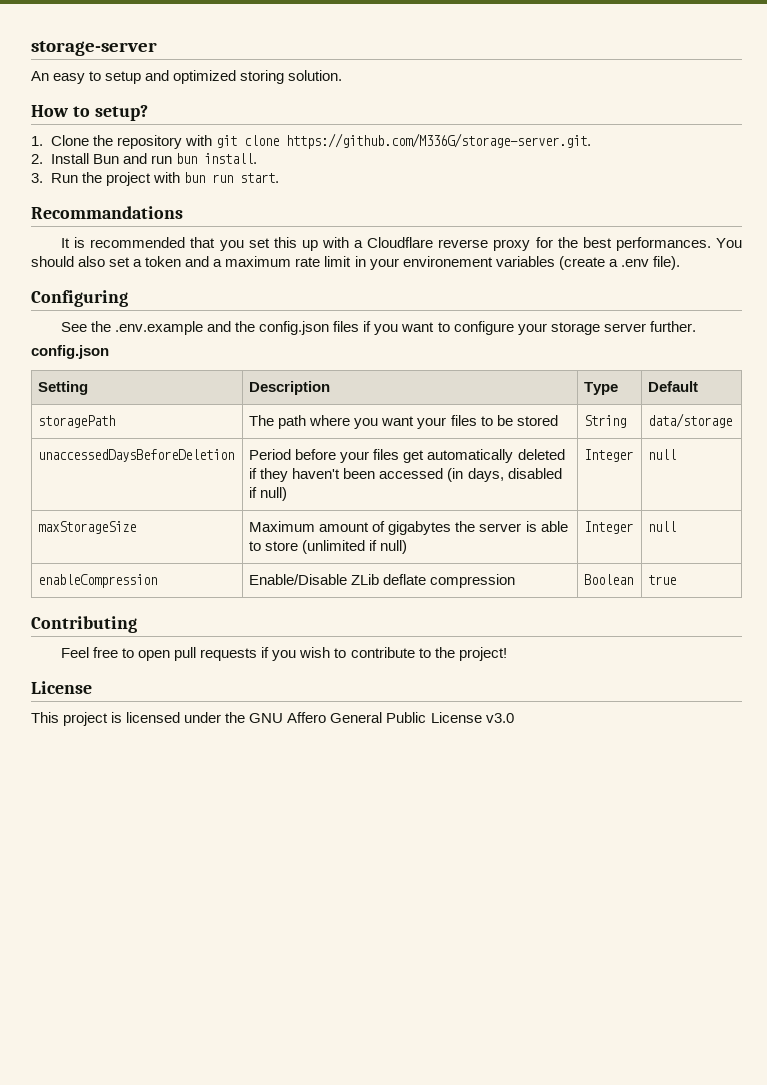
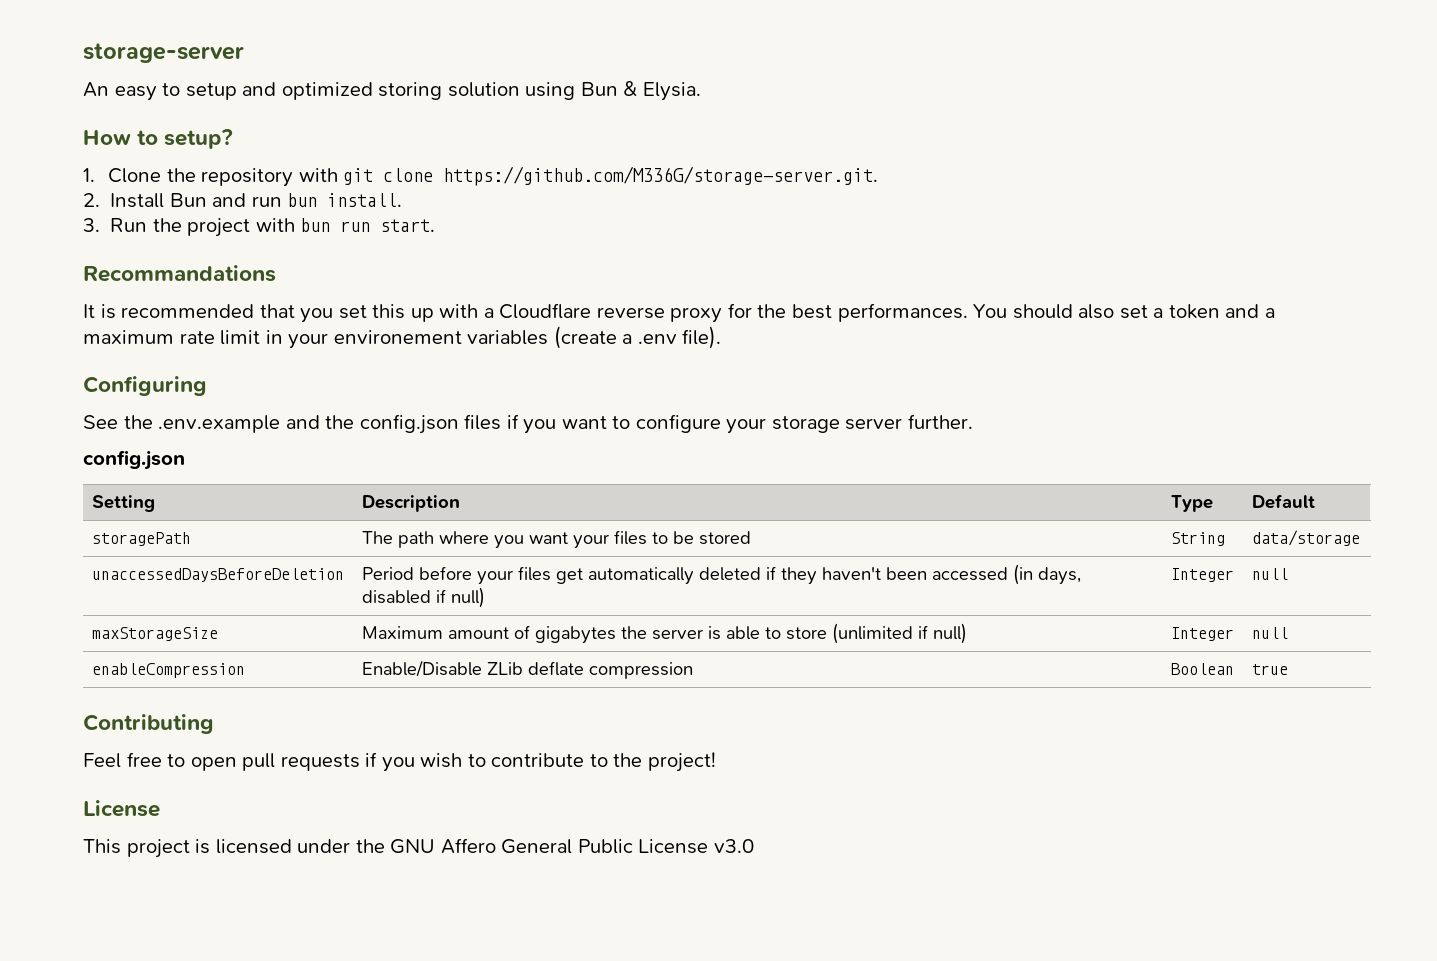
[288,70,343,81] solution. -> [447,81,701,101] solution using Bun & Elysia.

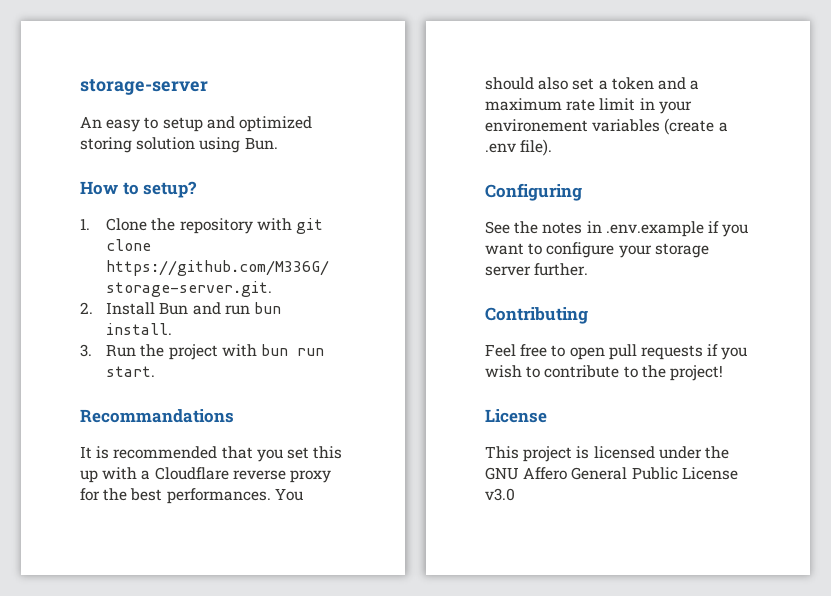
[580,81,701,101] Bun & Elysia. -> [244,137,278,150] Bun.
[158,414,502,434] .env.example and the config.json files -> [542,221,704,237] notes in .env.example
[83,450,185,470] [91,495,155,512] [361,495,460,512] [1170,495,1213,512] [1251,494,1315,509] [91,532,191,546] [361,530,751,549] [1170,532,1225,546] [1251,530,1360,546] [91,568,344,582] [361,564,1081,585] [361,587,485,608] [1170,568,1234,582] [1251,568,1288,580] [91,627,218,641] [361,623,967,644] [1170,627,1234,641] [1251,627,1288,639] [91,663,245,678] [361,660,693,679] [1170,663,1234,675] [1251,664,1288,675] // config.json // Setting | Description | Type | Default // storagePath | The path where you want your files to be stored | String | data/storage // unaccessedDaysBeforeDeletion | Period before your files get automatically deleted if they haven't been accessed (in days, disabled if null) | Integer | null // maxStorageSize | Maximum amount of gigabytes the server is able to store (unlimited if null) | Integer | null // enableCompression | Enable/Disable ZLib deflate compression | Boolean | true -> (589, 269) none

